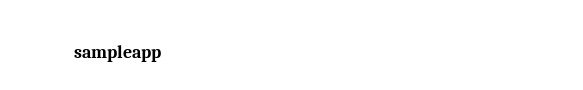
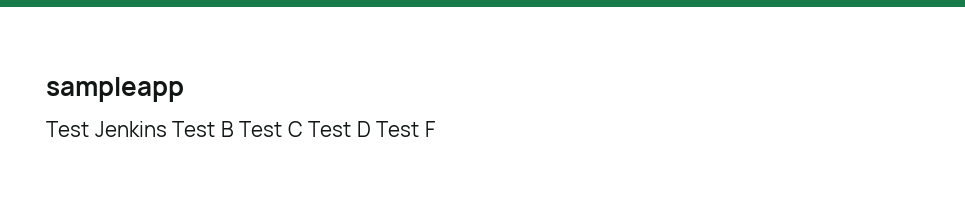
(161, 53) none -> [46,121,435,137] // Test Jenkins Test B Test C Test D Test F

